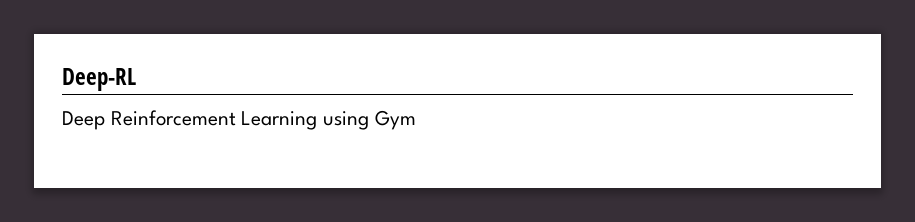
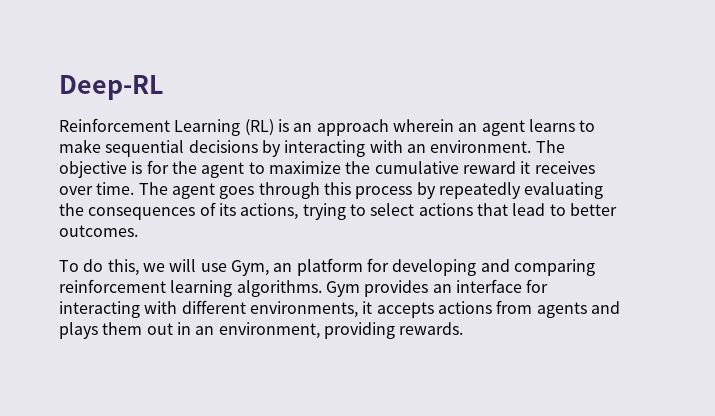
[62,111,105,130] Deep -> (163, 87) none
[323,110,416,130] using Gym -> [244,119,596,136] [59,139,565,157] [59,160,595,178] [59,182,604,199] [59,202,617,220] [59,225,138,237] [59,258,595,276] [59,279,549,297] [59,300,620,318] [59,322,464,339] (RL) is an approach wherein an agent learns to make sequential decisions by interacting with an environment. The objective is for the agent to maximize the cumulative reward it receives over time. The agent goes through this process by repeatedly evaluating the consequences of its actions, trying to select actions that lead to better outcomes. // To do this, we will use Gym, an platform for developing and comparing reinforcement learning algorithms. Gym provides an interface for interacting with different environments, it accepts actions from agents and plays them out in an environment, providing rewards.

